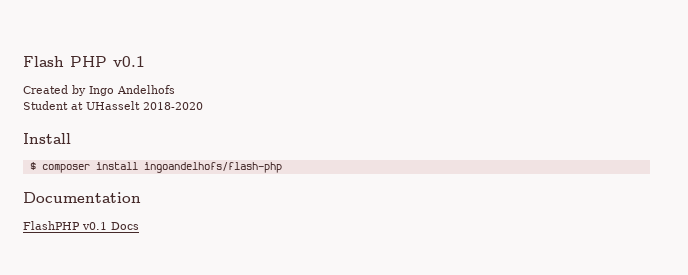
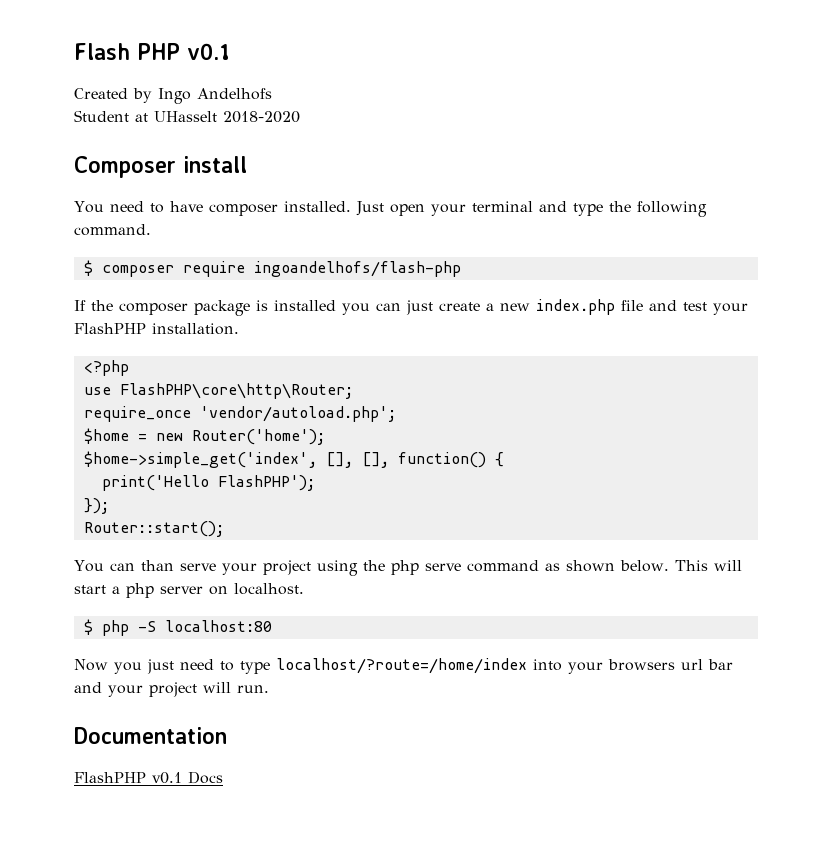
[23,133,71,144] Install -> [74,156,247,178] [74,201,707,217] [74,224,151,236] Composer install // You need to have composer installed. Just open your terminal and type the following command.
[95,162,138,170] install -> [182,261,245,277] require
(282, 167) none -> [74,299,748,316] [74,323,239,335] [83,360,129,376] [83,383,353,399] [83,406,396,422] [83,428,325,445] [83,451,504,468] [101,475,315,491] [83,498,109,514] [83,521,224,537] [74,560,742,576] [74,583,304,598] [83,619,272,636] [74,658,733,674] [74,682,269,697] // If the composer package is installed you can just create a new index.php file and test your FlashPHP installation. // <?php // use FlashPHP\core\http\Router; // require_once 'vendor/autoload.php'; // $home = new Router('home'); // $home->simple_get('index', [], [], function() { // print('Hello FlashPHP'); // }); // Router::start(); // You can than serve your project using the php serve command as shown below. This will start a php server on localhost. // $ php -S localhost:80 // Now you just need to type localhost/?route=/home/index into your browsers url bar and your project will run.

